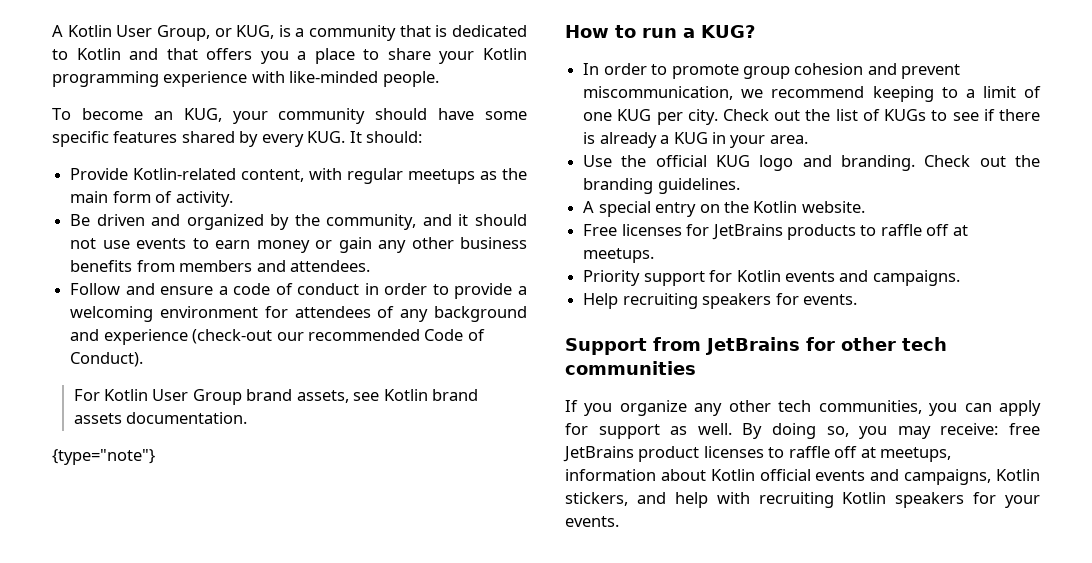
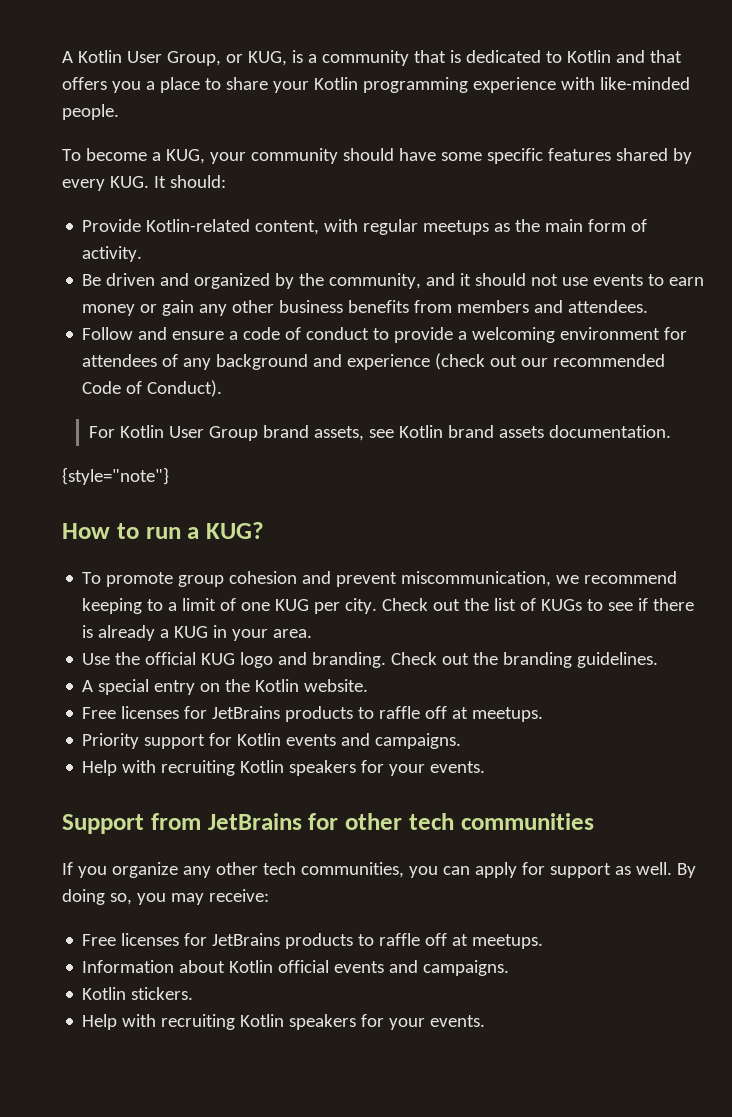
[153,111,173,120] an -> [151,152,161,161] a
[364,283,428,295] in order -> (370, 333) none
[192,329,273,344] (check-out -> [435,353,518,370] (check out
[52,449,155,465] {type="note"} -> [62,467,169,485] {style="note"}
[583,63,668,75] In order to -> [82,572,102,584] To
[622,293,799,309] recruiting speakers for -> [122,760,426,776] with recruiting Kotlin speakers for your
[1009,423,1040,435] [563,446,952,462] [565,469,656,481] free JetBrains product licenses to raffle off at meetups, information -> [82,933,544,949] [82,960,175,973] // Free licenses for JetBrains products to raffle off at meetups. // Information
[904,469,1040,485] [565,492,708,508] campaigns, Kotlin stickers, and help -> [423,960,510,976] [82,987,194,1000] [82,1014,118,1030] campaigns. // Kotlin stickers. // Help

